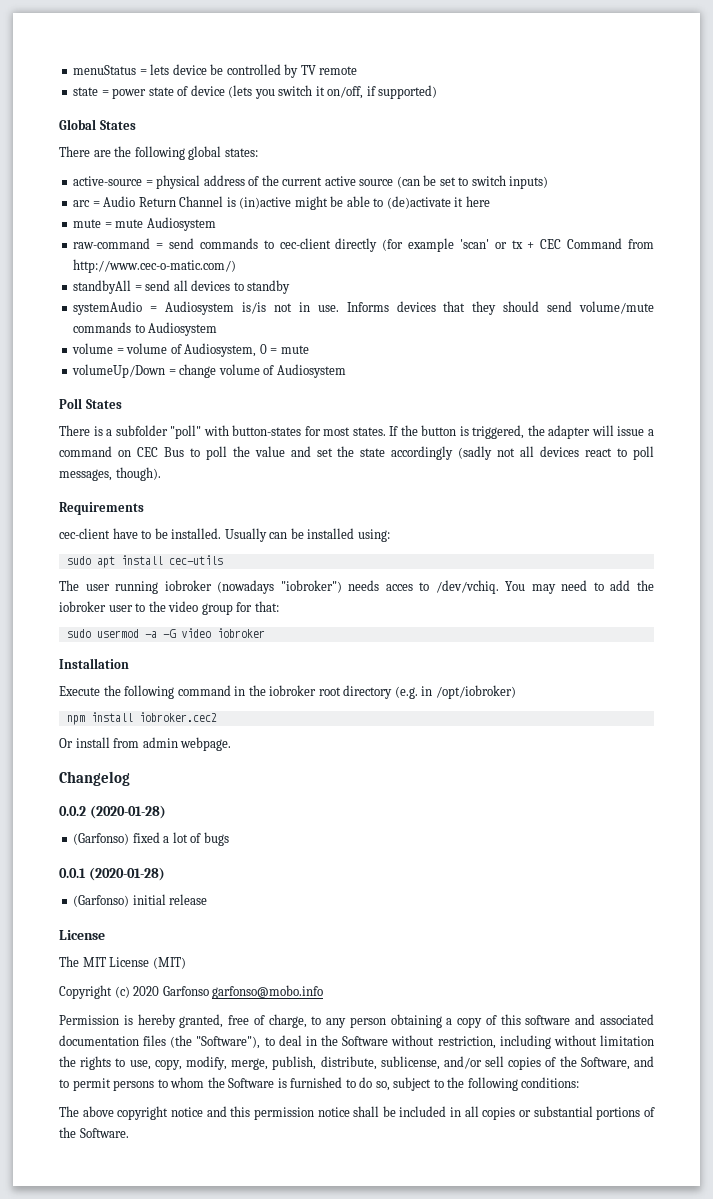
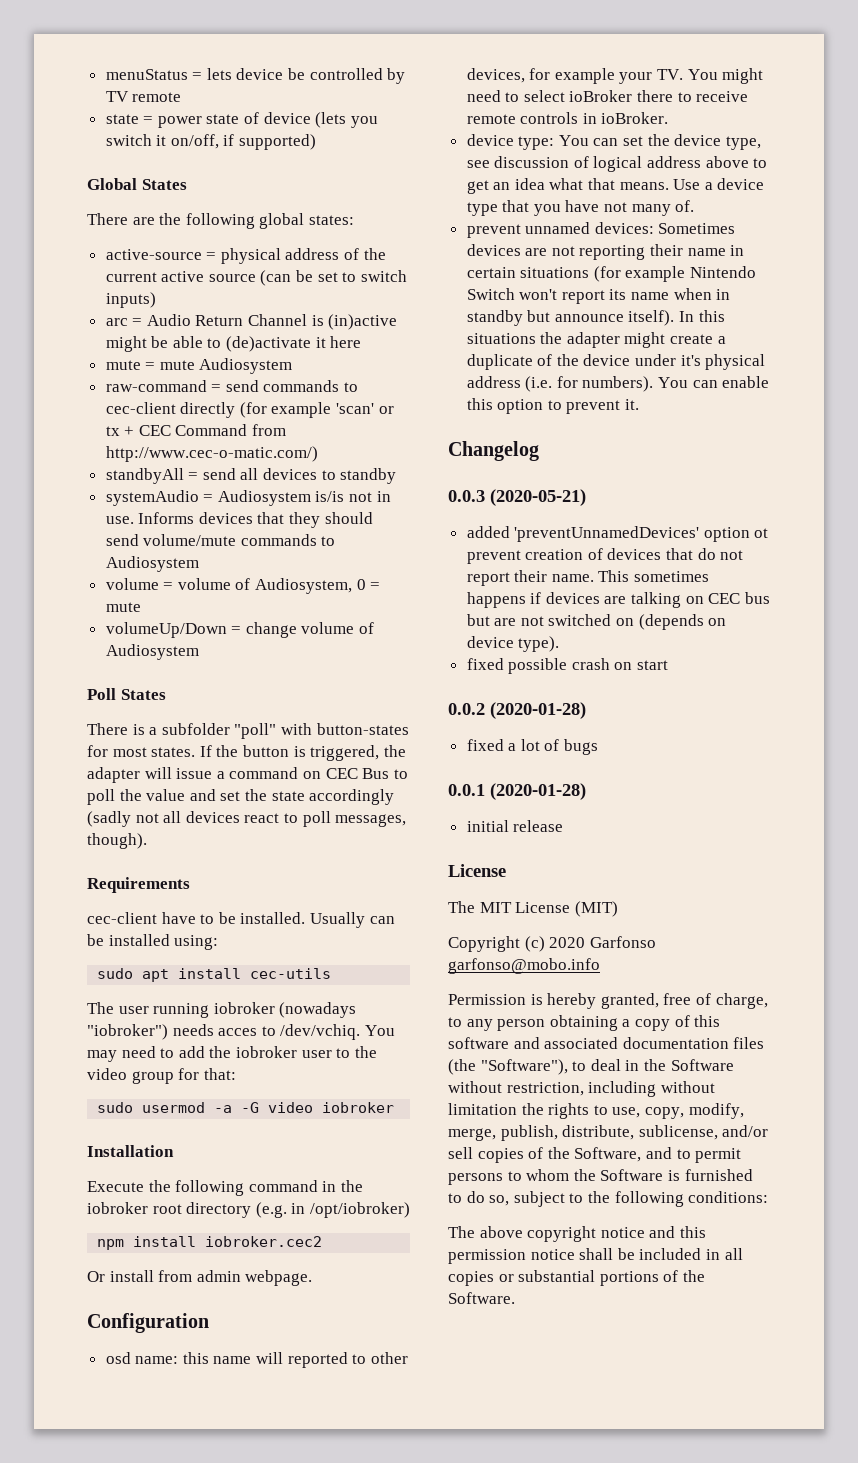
[59,771,130,786] Changelog -> [87,1313,209,1333] [105,1352,408,1368] [466,68,764,84] [466,90,749,102] [466,112,669,124] [466,134,761,150] [466,156,768,172] [466,178,765,194] [466,200,695,216] [466,222,736,238] [466,244,745,260] [466,266,757,282] [466,288,731,304] [466,310,725,326] [466,332,726,348] [466,354,766,370] [466,376,770,392] [466,398,640,414] [448,441,539,461] [448,489,586,506] [466,526,769,542] [466,548,744,564] [466,570,710,586] [466,592,770,608] [466,614,727,630] [466,636,560,652] [466,658,669,674] Configuration // osd name: this name will reported to other devices, for example your TV. You might need to select ioBroker there to receive remote controls in ioBroker. // device type: You can set the device type, see discussion of logical address above to get an idea what that means. Use a device type that you have not many of. // prevent unnamed devices: Sometimes devices are not reporting their name in certain situations (for example Nintendo Switch won't report its name when in standby but announce itself). In this situations the adapter might create a duplicate of the device under it's physical address (i.e. for numbers). You can enable this option to prevent it. // Changelog // 0.0.3 (2020-05-21) // added 'preventUnnamedDevices' option ot prevent creation of devices that do not report their name. This sometimes happens if devices are talking on CEC bus but are not switched on (depends on device type). // fixed possible crash on start
[73,833,130,845] (Garfonso) -> (586, 710) none
[73,895,130,907] (Garfonso) -> (586, 791) none

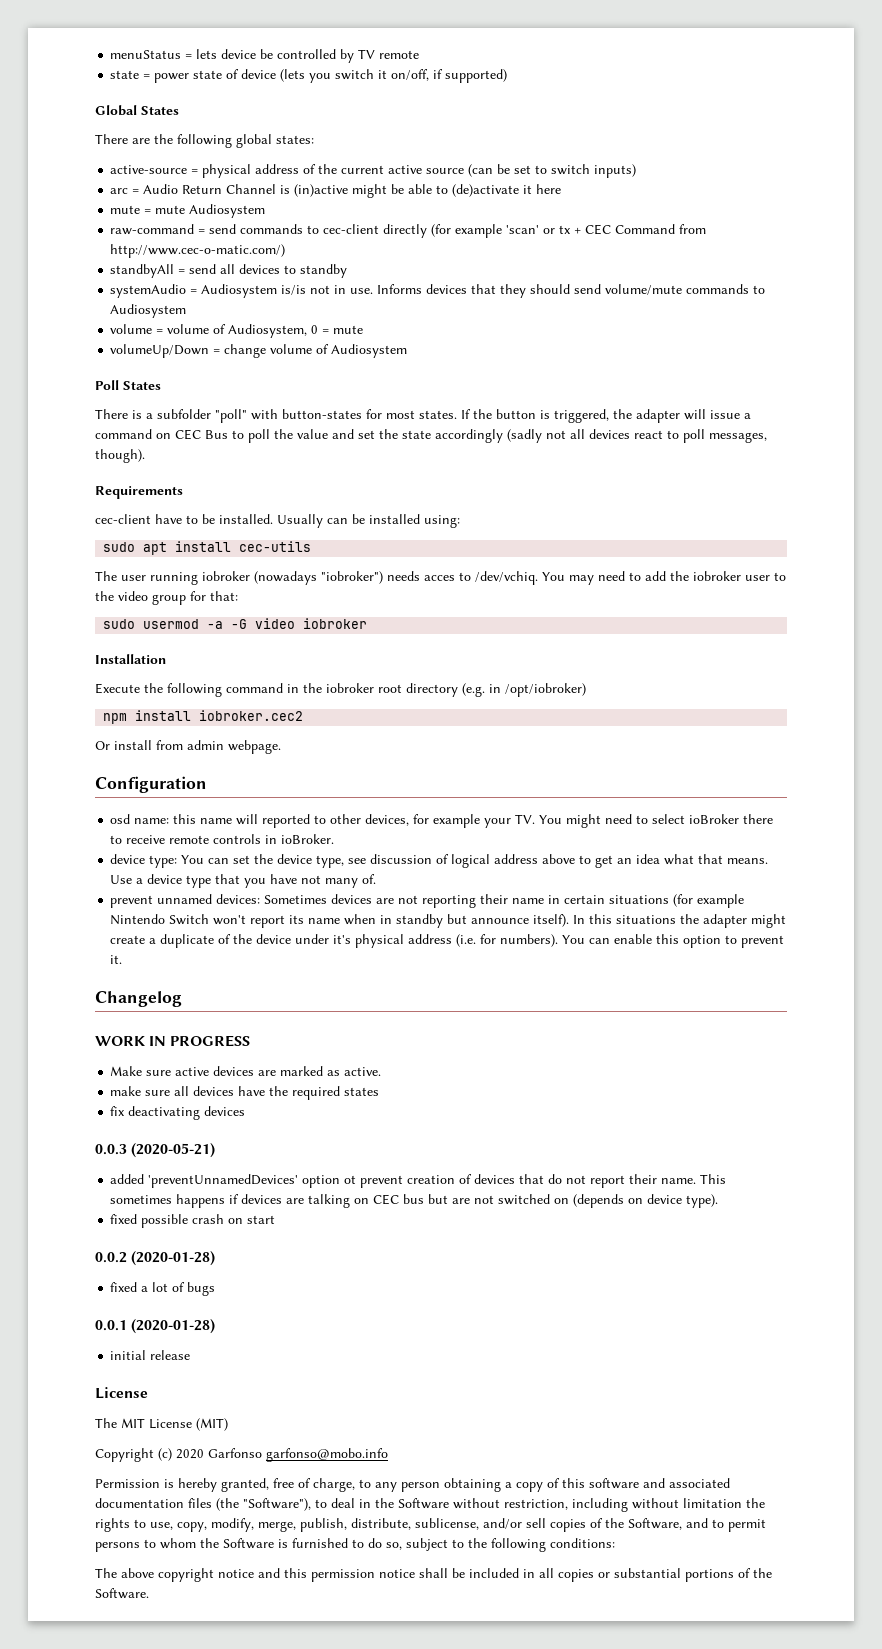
(539, 451) none -> [95,1035,251,1047] [110,1066,382,1076] [110,1086,380,1100] [110,1106,246,1120] // WORK IN PROGRESS // Make sure active devices are marked as active. // make sure all devices have the required states // fix deactivating devices

